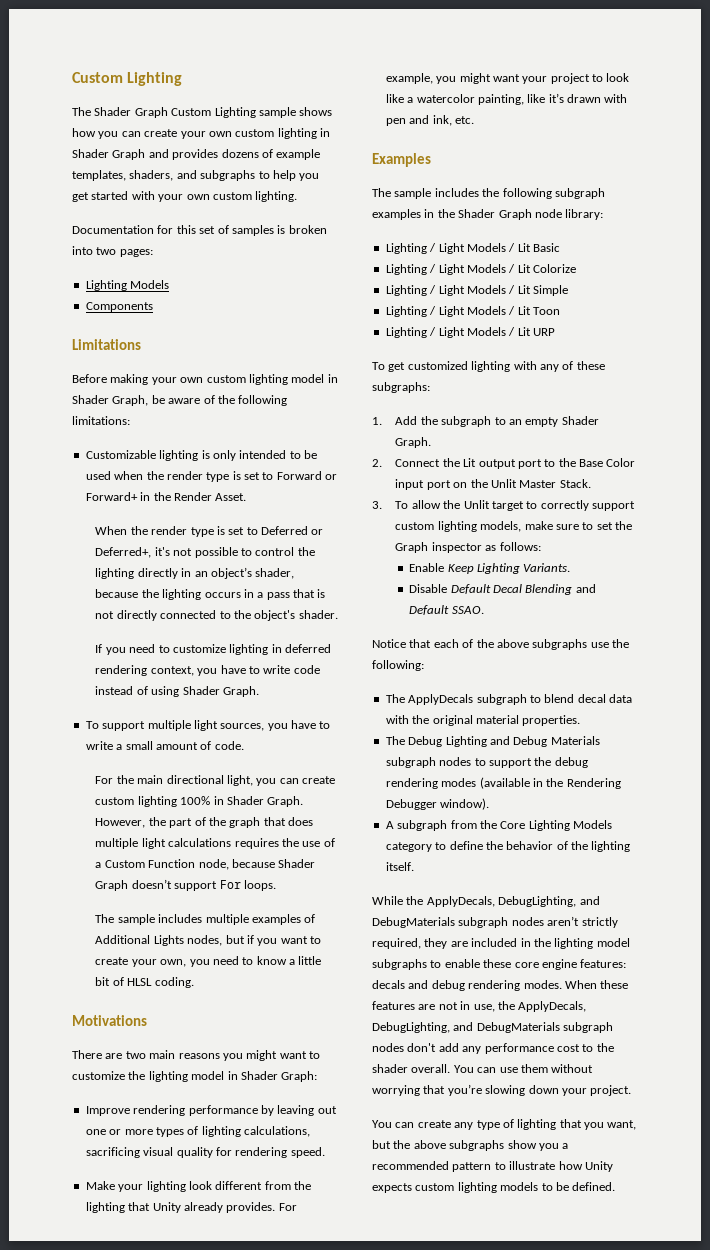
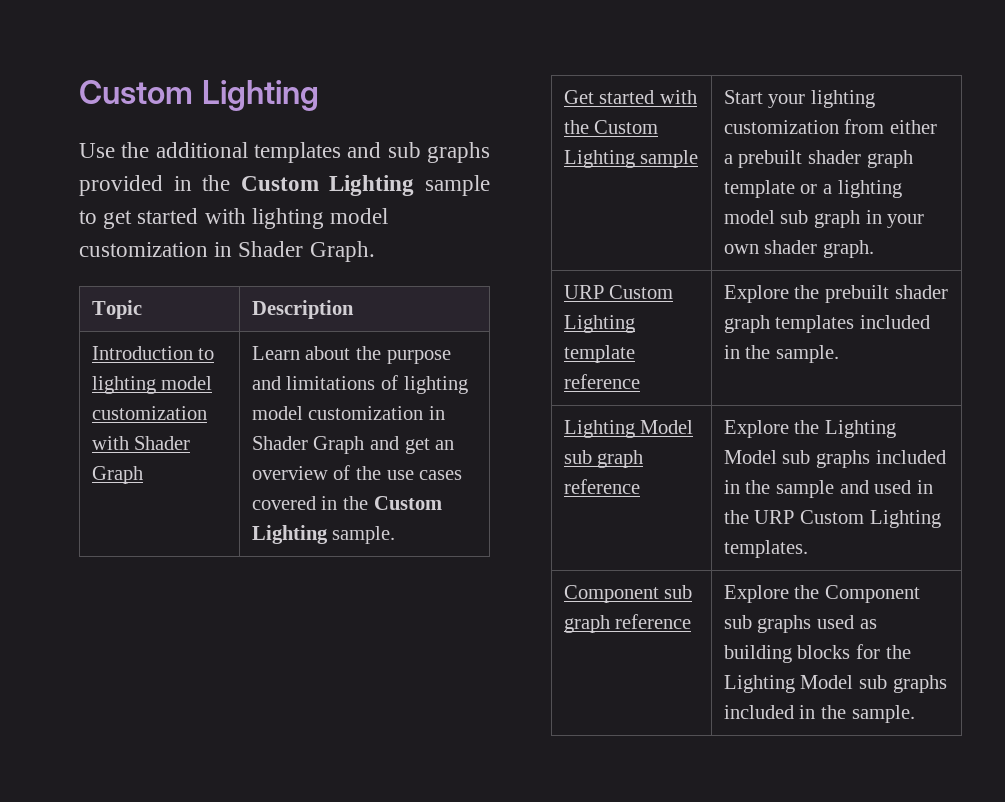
[72,107,333,118] [72,128,330,139] [72,149,321,160] [72,170,320,181] [72,191,298,202] [72,225,327,236] [72,246,153,257] [85,280,170,291] [85,302,153,312] [72,339,141,350] [72,374,338,385] [72,395,288,406] [72,416,130,425] [85,450,317,461] [85,471,338,482] [85,492,247,501] [95,526,324,537] [95,547,315,558] [95,567,295,579] [95,589,326,600] [95,610,338,621] [95,644,332,655] [95,665,320,676] [95,686,259,697] [85,720,331,731] [85,741,244,750] [95,775,336,786] [95,796,304,807] [95,817,314,828] [95,838,335,849] [95,859,316,870] [95,879,276,891] [95,914,316,925] [95,935,322,946] [95,956,322,967] [95,977,194,988] [72,1015,147,1026] [72,1050,320,1061] [72,1071,318,1082] [85,1105,337,1116] [85,1126,310,1137] [85,1147,325,1158] [85,1181,311,1192] [85,1202,297,1213] [385,73,630,84] [385,93,628,105] [385,115,474,126] [372,153,431,167] [372,188,605,199] [372,209,604,220] [385,243,560,254] [385,264,576,275] [385,285,568,296] [385,306,560,317] [385,327,555,338] [372,361,605,372] [372,382,430,393] [372,416,599,427] [395,437,432,448] [372,458,636,469] [395,479,591,490] [372,500,636,511] [395,521,633,532] [395,542,541,553] [409,563,571,574] [409,584,596,595] [409,605,484,615] [372,639,629,650] [372,660,424,671] [385,694,632,705] [385,715,581,726] [385,736,600,747] [385,757,588,768] [385,777,621,789] [385,798,490,810] [385,820,612,831] [385,841,631,852] [385,862,414,871] [372,896,600,907] [372,916,618,928] [372,938,630,949] [372,959,627,970] [372,980,629,991] [372,1001,587,1012] [372,1022,614,1033] [372,1043,614,1054] [372,1064,594,1073] [372,1084,632,1096] [372,1119,637,1130] [372,1140,569,1151] [372,1161,613,1172] [372,1182,616,1193] The Shader Graph Custom Lighting sample shows how you can create your own custom lighting in Shader Graph and provides dozens of example templates, shaders, and subgraphs to help you get started with your own custom lighting. // Documentation for this set of samples is broken into two pages: // Lighting Models // Components // Limitations // Before making your own custom lighting model in Shader Graph, be aware of the following limitations: // Customizable lighting is only intended to be used when the render type is set to Forward or Forward+ in the Render Asset. // When the render type is set to Deferred or Deferred+, it's not possible to control the lighting directly in an object’s shader, because the lighting occurs in a pass that is not directly connected to the object's shader. // If you need to customize lighting in deferred rendering context, you have to write code instead of using Shader Graph. // To support multiple light sources, you have to write a small amount of code. // For the main directional light, you can create custom lighting 100% in Shader Graph. However, the part of the graph that does multiple light calculations requires the use of a Custom Function node, because Shader Graph doesn’t support For loops. // The sample includes multiple examples of Additional Lights nodes, but if you want to create your own, you need to know a little bit of HLSL coding. // Motivations // There are two main reasons you might want to customize the lighting model in Shader Graph: // Improve rendering performance by leaving out one or more types of lighting calculations, sacrificing visual quality for rendering speed. // Make your lighting look different from the lighting that Unity already provides. For example, you might want your project to look like a watercolor painting, like it’s drawn with pen and ink, etc. // Examples // The sample includes the following subgraph examples in the Shader Graph node library: // Lighting / Light Models / Lit Basic // Lighting / Light Models / Lit Colorize // Lighting / Light Models / Lit Simple // Lighting / Light Models / Lit Toon // Lighting / Light Models / Lit URP // To get customized lighting with any of these subgraphs: // 1. Add the subgraph to an empty Shader Graph. // 2. Connect the Lit output port to the Base Color input port on the Unlit Master Stack. // 3. To allow the Unlit target to correctly support custom lighting models, make sure to set the Graph inspector as follows: // Enable Keep Lighting Variants. // Disable Default Decal Blending and Default SSAO. // Notice that each of the above subgraphs use the following: // The ApplyDecals subgraph to blend decal data with the original material properties. // The Debug Lighting and Debug Materials subgraph nodes to support the debug rendering modes (available in the Rendering Debugger window). // A subgraph from the Core Lighting Models category to define the behavior of the lighting itself. // While the ApplyDecals, DebugLighting, and DebugMaterials subgraph nodes aren’t strictly required, they are included in the lighting model subgraphs to enable these core engine features: decals and debug rendering modes. When these features are not in use, the ApplyDecals, DebugLighting, and DebugMaterials subgraph nodes don't add any performance cost to the shader overall. You can use them without worrying that you’re slowing down your project. // You can create any type of lighting that you want, but the above subgraphs show you a recommended pattern to illustrate how Unity expects custom lighting models to be defined. -> [79,142,490,163] [79,175,490,196] [79,208,389,229] [79,241,375,262] [91,300,142,319] [251,300,354,319] [91,346,215,360] [91,376,213,394] [91,406,207,420] [91,436,191,450] [91,466,143,484] [251,346,451,364] [251,375,468,394] [251,406,445,420] [251,436,455,454] [251,465,463,480] [251,496,442,510] [251,525,396,544] [563,90,697,104] [563,120,659,134] [563,150,699,168] [723,90,875,108] [723,119,937,134] [723,150,913,168] [723,180,902,198] [723,210,925,228] [723,240,874,258] [563,285,674,299] [563,315,635,333] [563,345,635,363] [563,374,640,389] [723,285,948,303] [723,315,930,333] [723,345,839,363] [563,420,694,438] [563,450,644,468] [563,479,640,494] [723,420,896,438] [723,450,946,468] [723,480,933,498] [723,510,941,528] [723,540,808,558] [563,585,693,603] [563,614,692,633] [723,585,920,603] [723,615,877,633] [723,644,911,663] [723,675,947,693] [723,705,915,723] Use the additional templates and sub graphs provided in the Custom Lighting sample to get started with lighting model customization in Shader Graph. // Topic | Description // Introduction to lighting model customization with Shader Graph | Learn about the purpose and limitations of lighting model customization in Shader Graph and get an overview of the use cases covered in the Custom Lighting sample. // Get started with the Custom Lighting sample | Start your lighting customization from either a prebuilt shader graph template or a lighting model sub graph in your own shader graph. // URP Custom Lighting template reference | Explore the prebuilt shader graph templates included in the sample. // Lighting Model sub graph reference | Explore the Lighting Model sub graphs included in the sample and used in the URP Custom Lighting templates. // Component sub graph reference | Explore the Component sub graphs used as building blocks for the Lighting Model sub graphs included in the sample.

